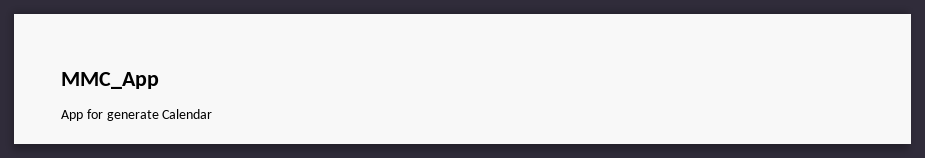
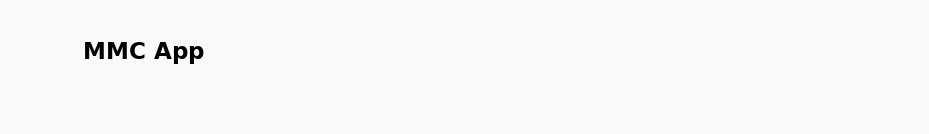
[61,72,159,89] [61,109,213,121] MMC_App // App for generate Calendar -> [83,42,204,64] MMC App

